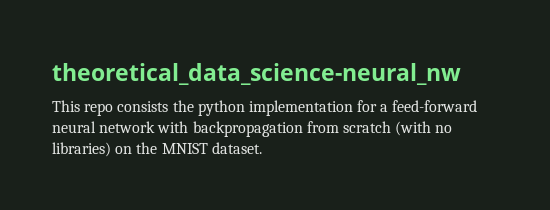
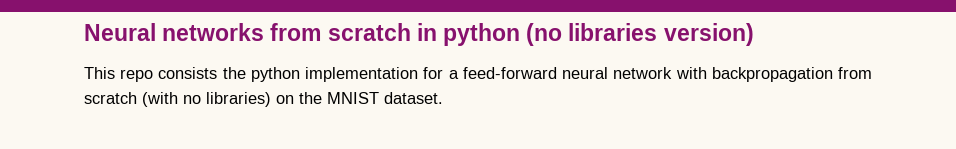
[52,63,461,85] theoretical_data_science-neural_nw -> [84,23,754,46] Neural networks from scratch in python (no libraries version)

